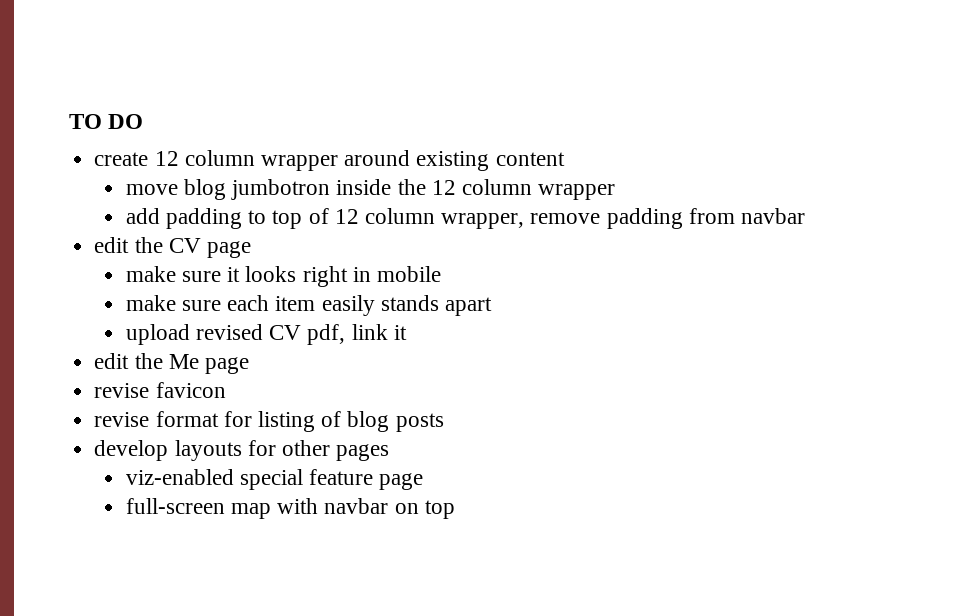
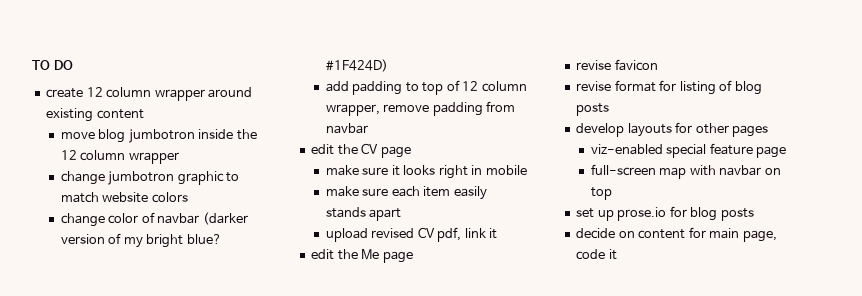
(616, 192) none -> [60,171,240,185] [60,192,188,203] [60,212,248,227] [60,233,222,248] [325,59,388,72] // change jumbotron graphic to match website colors // change color of navbar (darker version of my bright blue? #1F424D)
(455, 509) none -> [576,206,754,221] [576,227,777,242] [576,249,617,260] // set up prose.io for blog posts // decide on content for main page, code it

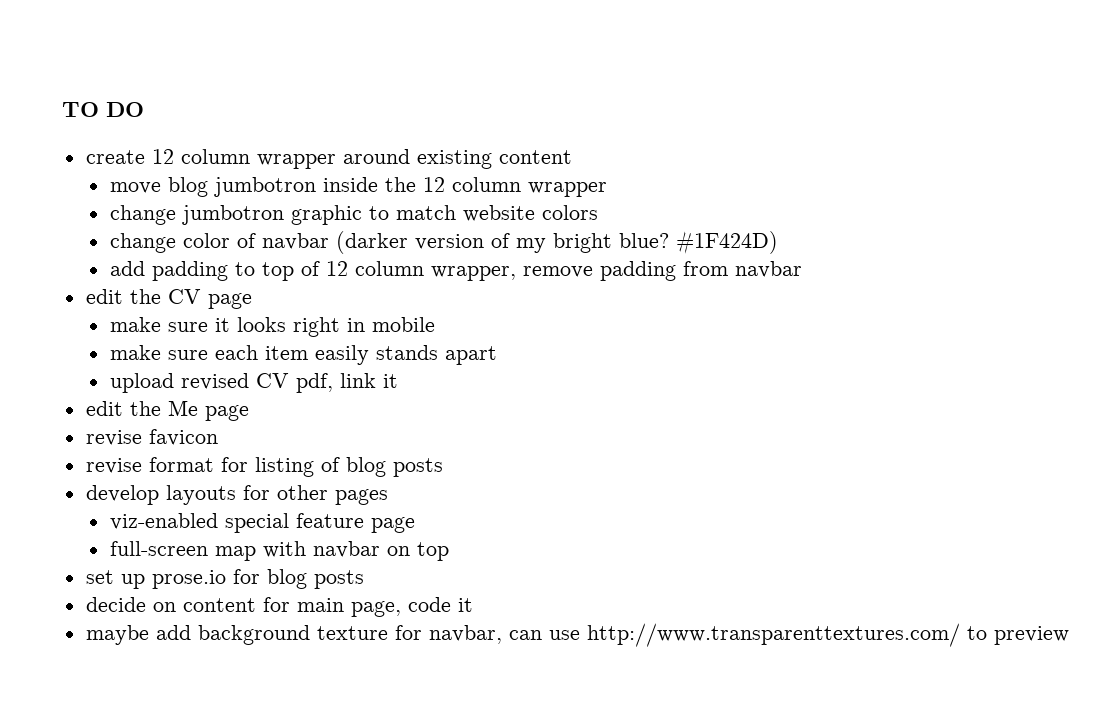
(617, 254) none -> [85,623,1069,647] // maybe add background texture for navbar, can use http://www.transparenttextures.com/ to preview

